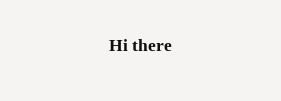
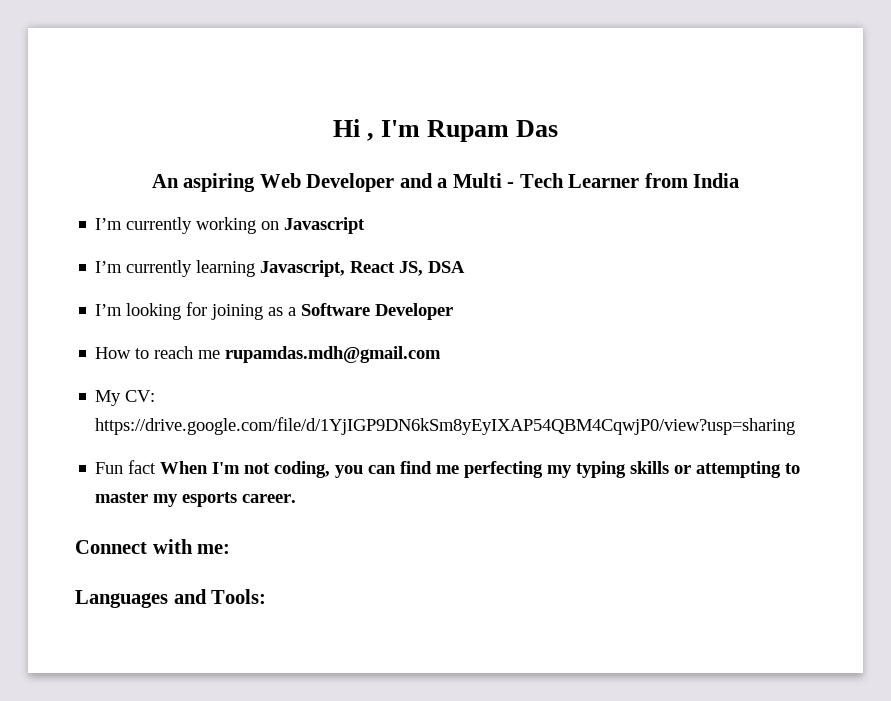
[132,39,173,51] there -> [366,120,559,142] [151,173,740,192] [95,217,366,234] [95,260,466,277] [95,302,454,320] [95,346,442,363] [95,390,156,406] [95,417,796,435] [95,460,801,478] [95,492,297,507] [75,539,231,554] [75,589,267,608] , I'm Rupam Das // An aspiring Web Developer and a Multi - Tech Learner from India // I’m currently working on Javascript // I’m currently learning Javascript, React JS, DSA // I’m looking for joining as a Software Developer // How to reach me rupamdas.mdh@gmail.com // My CV: https://drive.google.com/file/d/1YjIGP9DN6kSm8yEyIXAP54QBM4CqwjP0/view?usp=sharing // Fun fact When I'm not coding, you can find me perfecting my typing skills or attempting to master my esports career. // Connect with me: // Languages and Tools:

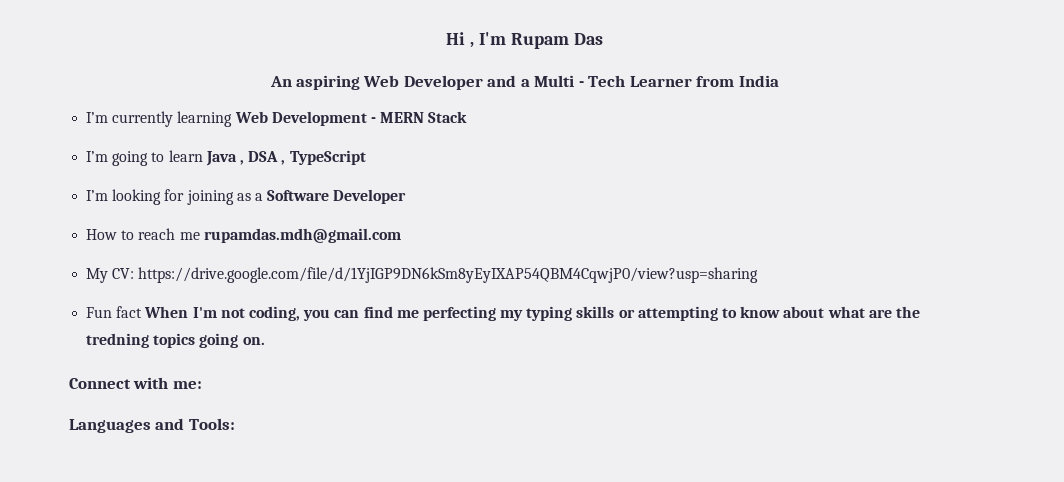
[196,217,366,234] [95,260,424,277] working on Javascript // I’m currently learning Javascript, React JS, -> [177,111,468,127] [86,150,244,166] learning Web Development - MERN Stack // I’m going to learn Java ,
(466, 267) none -> [281,150,366,165] , TypeScript
[95,492,297,507] master my esports career. -> [740,306,920,318] [86,333,265,348] know about what are the tredning topics going on.

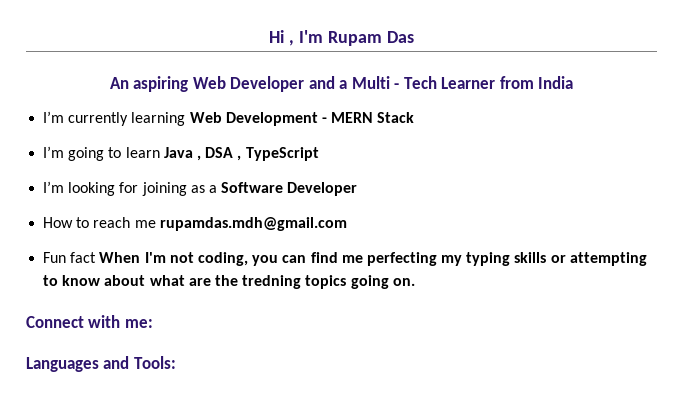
[86,267,759,283] // My CV: https://drive.google.com/file/d/1YjIGP9DN6kSm8yEyIXAP54QBM4CqwjP0/view?usp=sharing -> (347, 224) none

